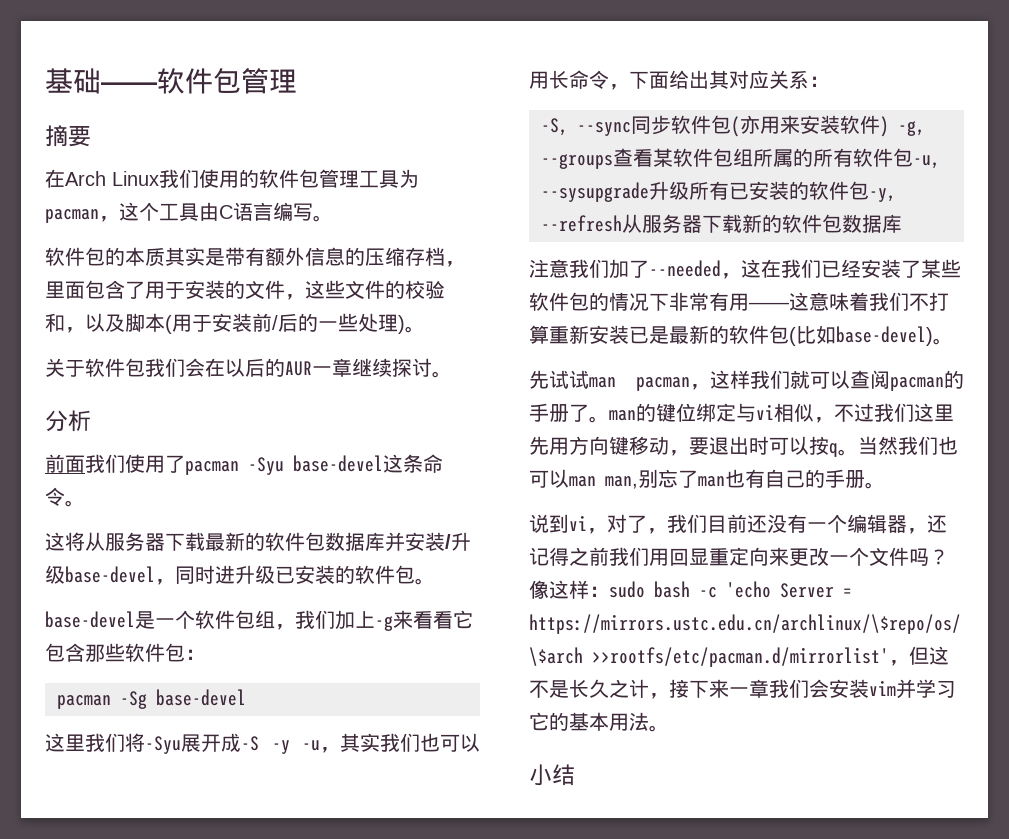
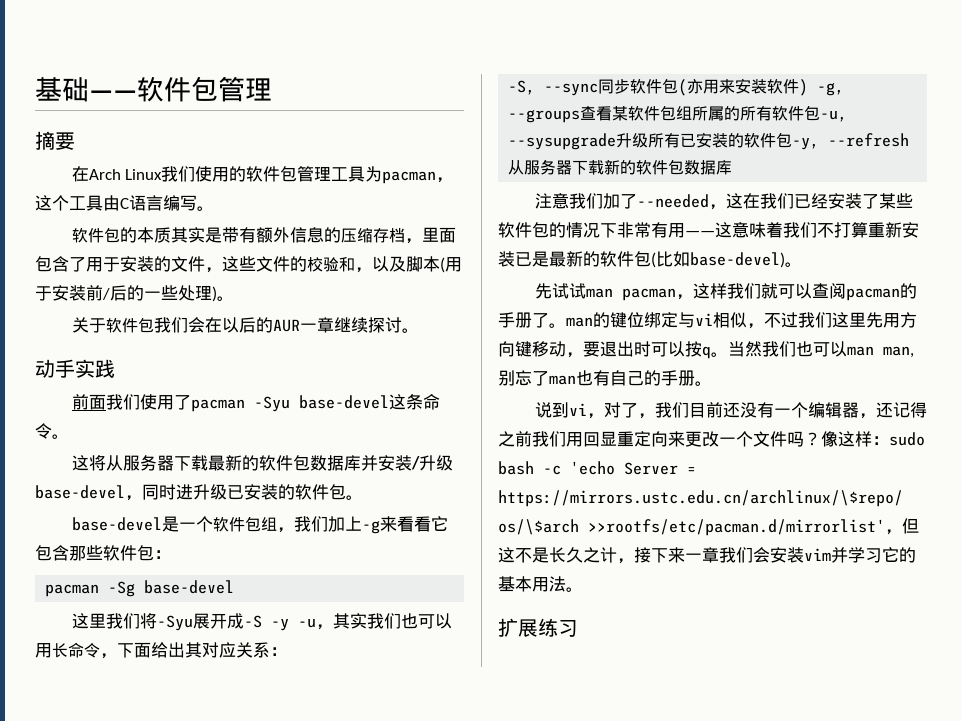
[45,410,91,432] 分析 -> [35,359,115,378] 动手实践
[529,764,575,786] 小结 -> [498,618,578,637] 扩展练习

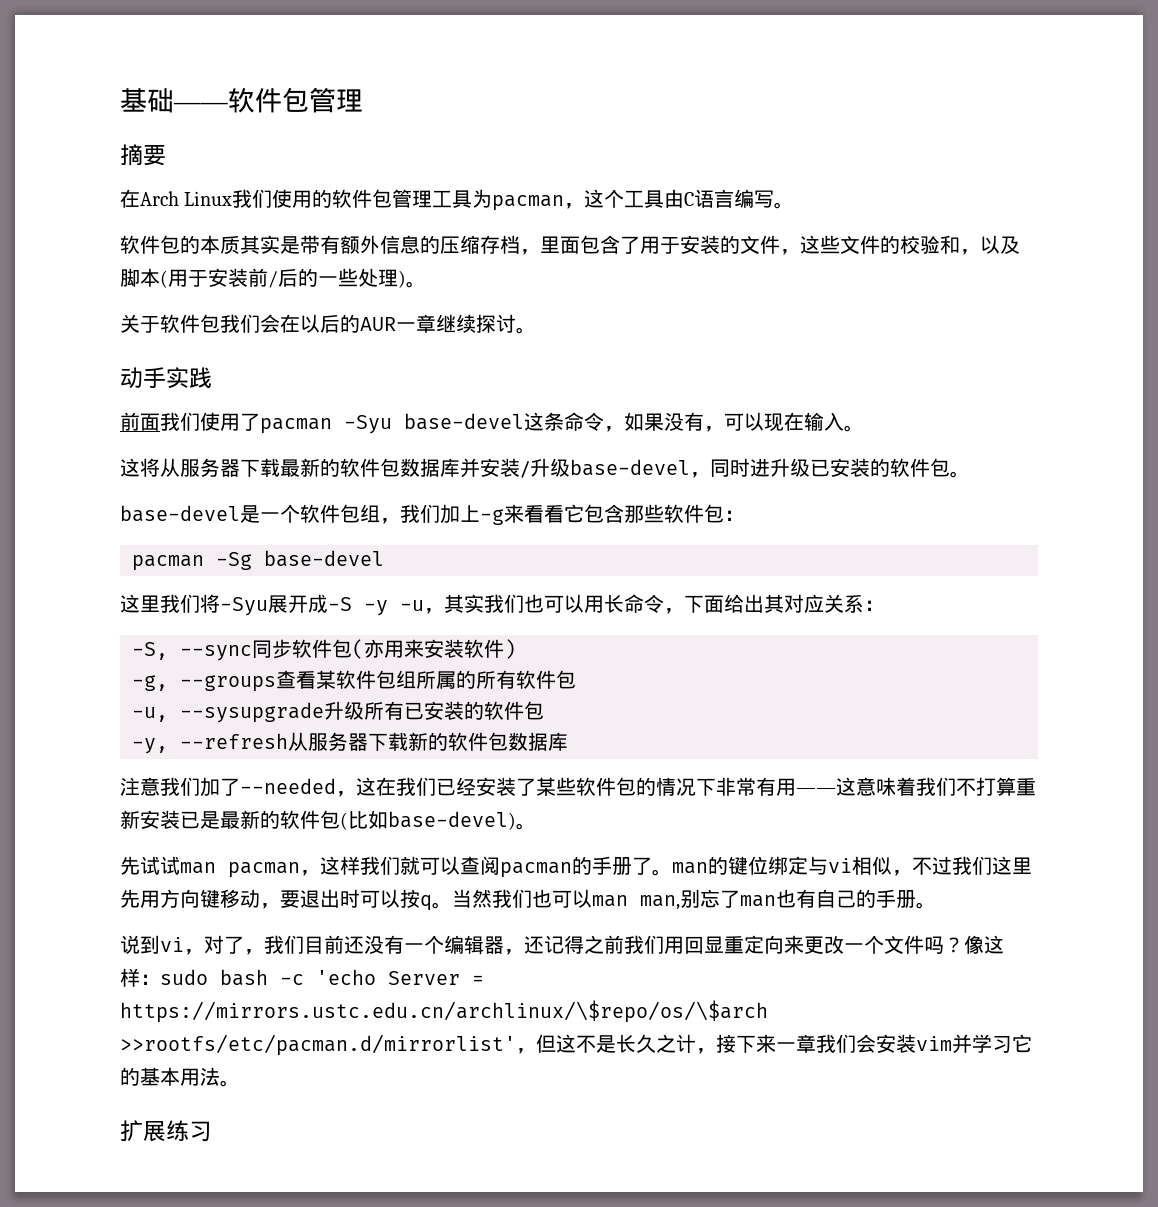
(52, 431) none -> [604,412,844,432] ，如果没有，可以现在输入
(809, 87) none -> (516, 649) //
(821, 113) none -> (576, 679) //
(793, 140) none -> (544, 710) //

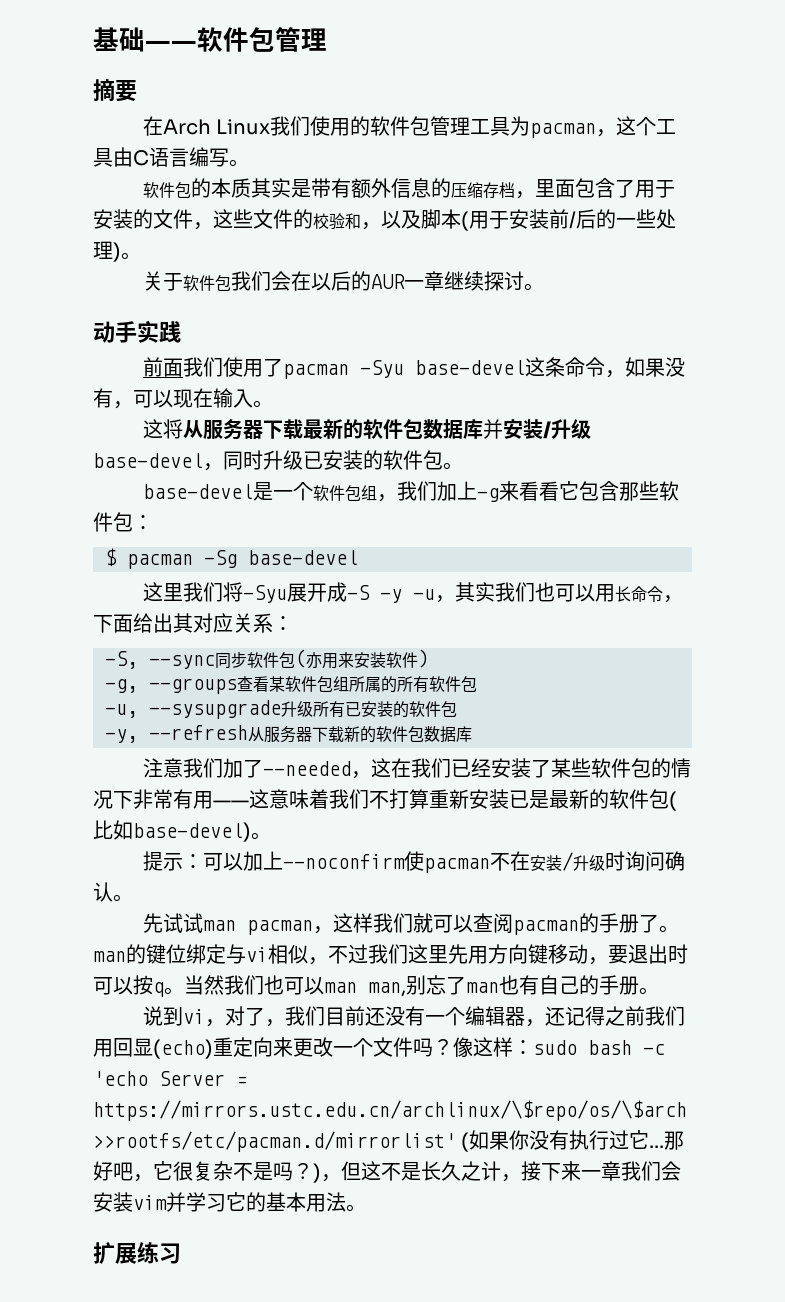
[750,458,770,477] 进 -> (263, 460) none
(744, 515) none -> [105,548,117,566] $
(536, 826) none -> [142,851,685,873] [93,882,133,902] // 提示：可以加上--noconfirm使pacman不在安装/升级时询问确认。
(724, 944) none -> [153,1039,213,1059] (echo)
(516, 1045) none -> [461,1130,685,1152] [93,1161,321,1183] (如果你没有执行过它...那好吧，它很复杂不是吗？)

